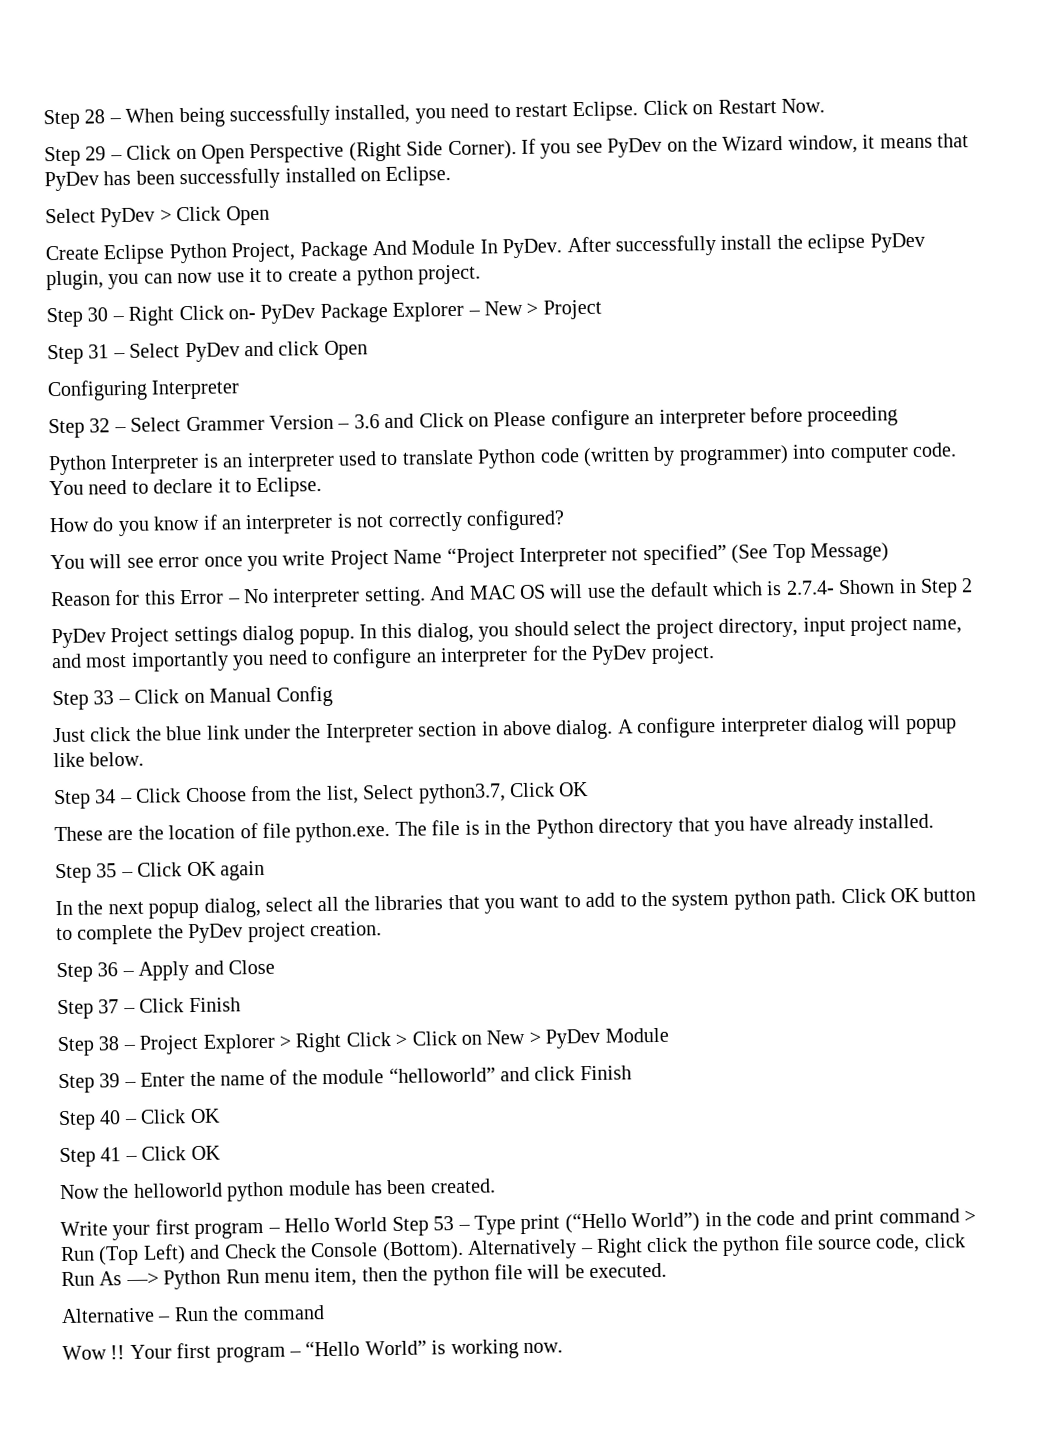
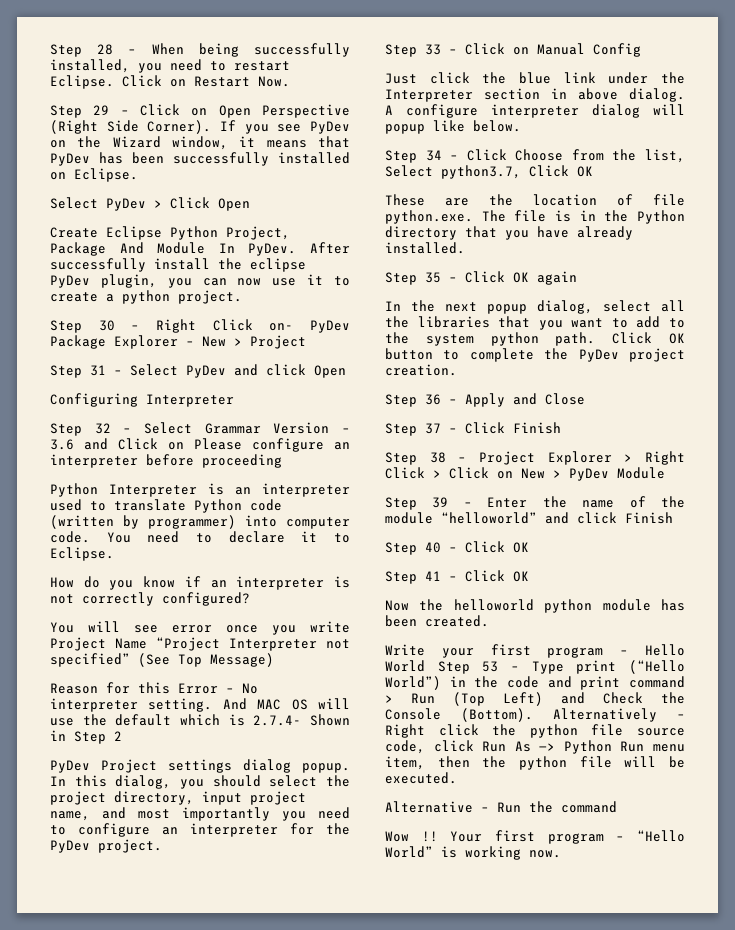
[185,415,265,432] Grammer -> [204,423,261,434] Grammar

